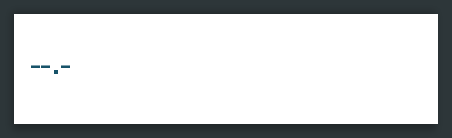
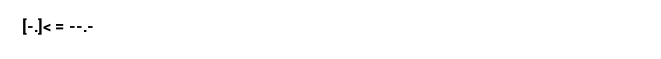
(30, 69) none -> [22,18,65,35] [-.]< =

